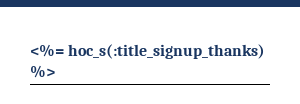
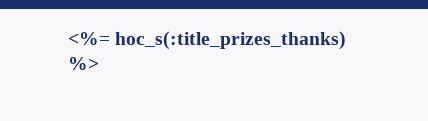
[68,44,266,59] hoc_s(:title_signup_thanks) -> [115,31,347,50] hoc_s(:title_prizes_thanks)

